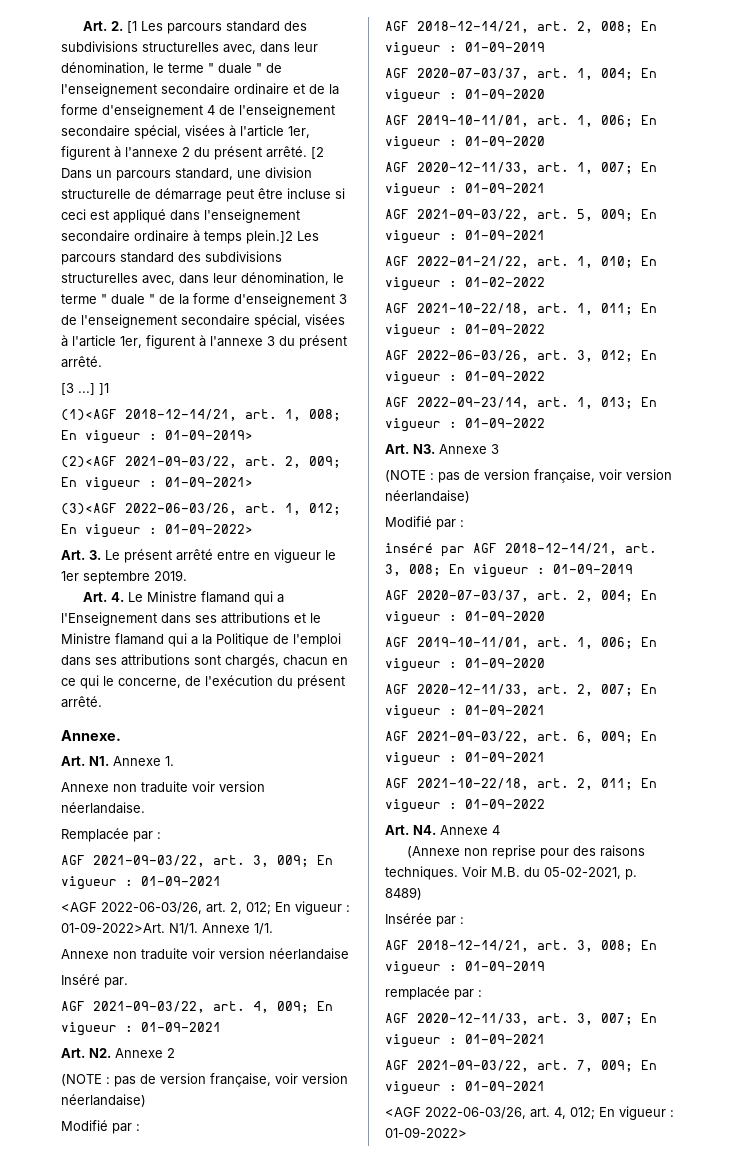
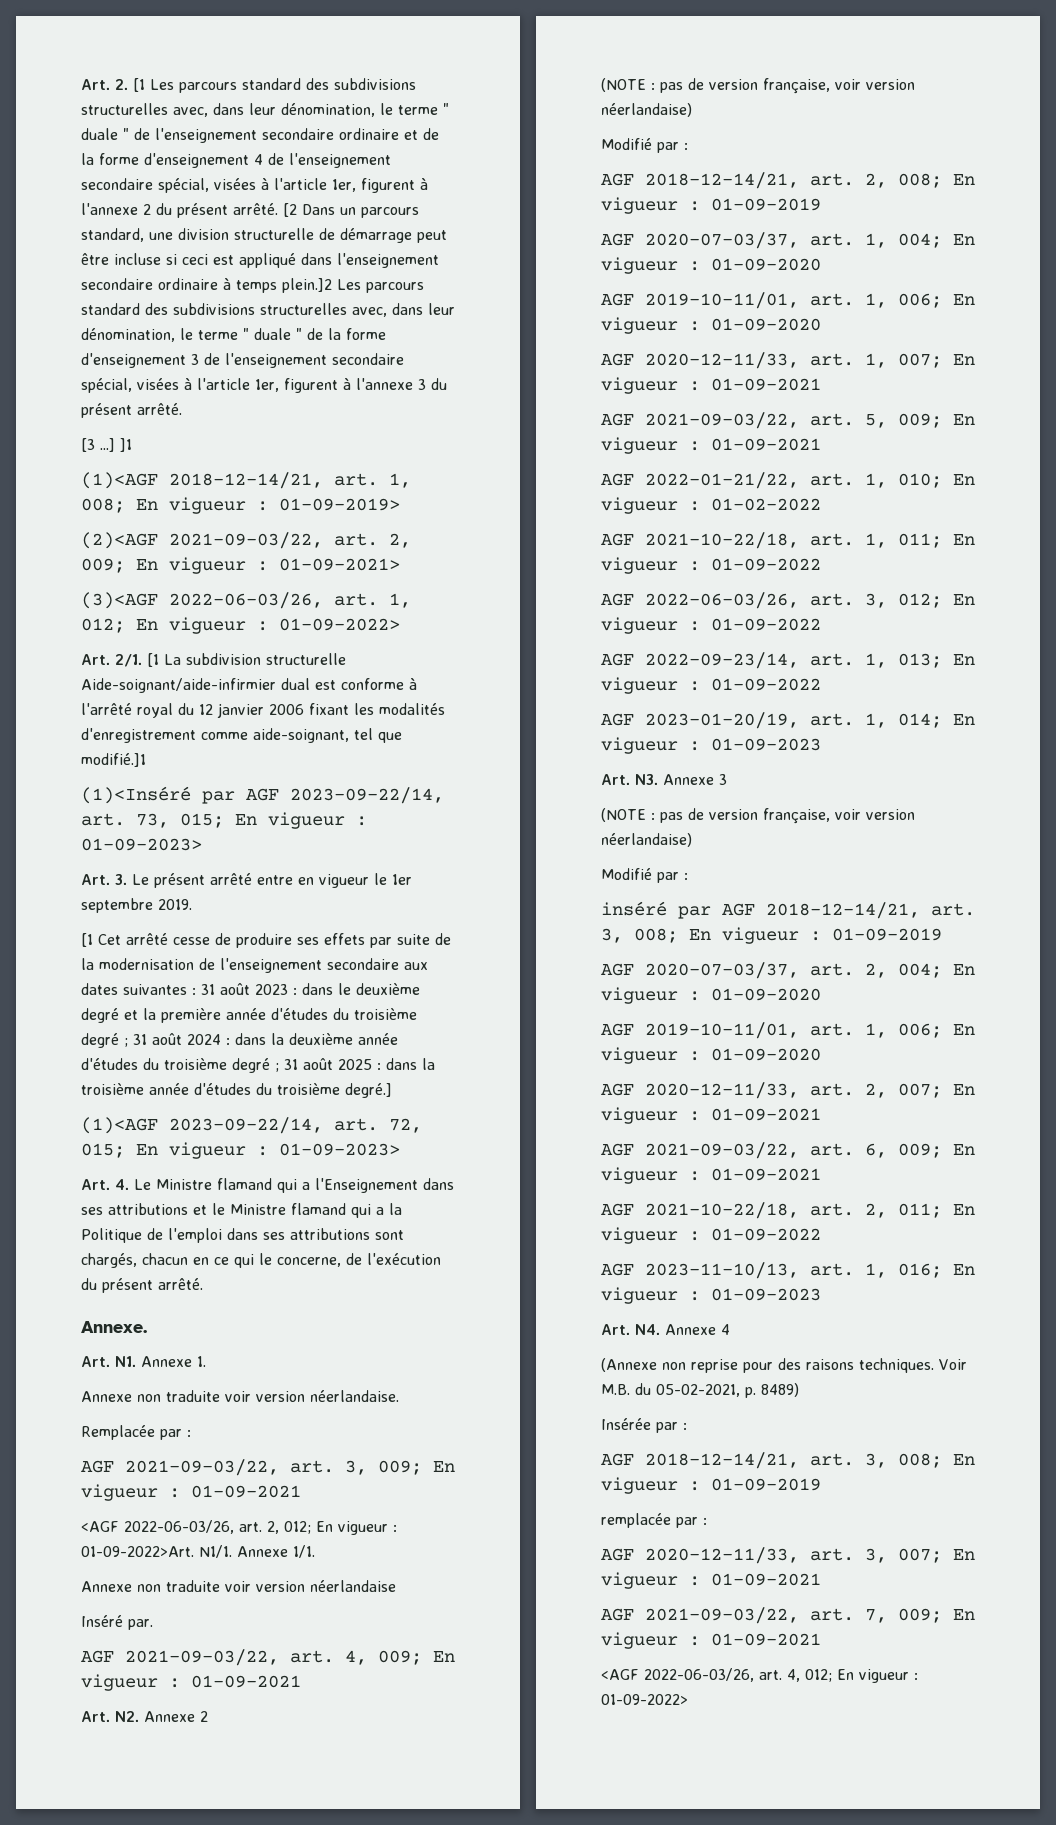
(253, 529) none -> [81,653,346,667] [81,678,417,693] [81,703,445,718] [81,728,402,743] [81,753,146,767] [81,786,444,804] [81,812,367,829] [81,838,202,851] // Art. 2/1. [1 La subdivision structurelle Aide-soignant/aide-infirmier dual est conforme à l'arrêté royal du 12 janvier 2006 fixant les modalités d'enregistrement comme aide-soignant, tel que modifié.]1 // (1)<Inséré par AGF 2023-09-22/14, art. 73, 015; En vigueur : 01-09-2023>
(187, 575) none -> [81,933,451,948] [81,958,428,973] [81,983,420,995] [81,1008,417,1023] [81,1033,398,1048] [81,1058,435,1073] [81,1083,392,1098] [81,1117,422,1134] [81,1142,400,1159] // [1 Cet arrêté cesse de produire ses effets par suite de la modernisation de l'enseignement secondaire aux dates suivantes : 31 août 2023 : dans le deuxième degré et la première année d'études du troisième degré ; 31 août 2024 : dans la deuxième année d'études du troisième degré ; 31 août 2025 : dans la troisième année d'études du troisième degré.] // (1)<AGF 2023-09-22/14, art. 72, 015; En vigueur : 01-09-2023>
(545, 423) none -> [601,712,975,729] [601,737,821,754] // AGF 2023-01-20/19, art. 1, 014; En vigueur : 01-09-2023
(545, 804) none -> [601,1262,975,1279] [601,1287,821,1304] // AGF 2023-11-10/13, art. 1, 016; En vigueur : 01-09-2023

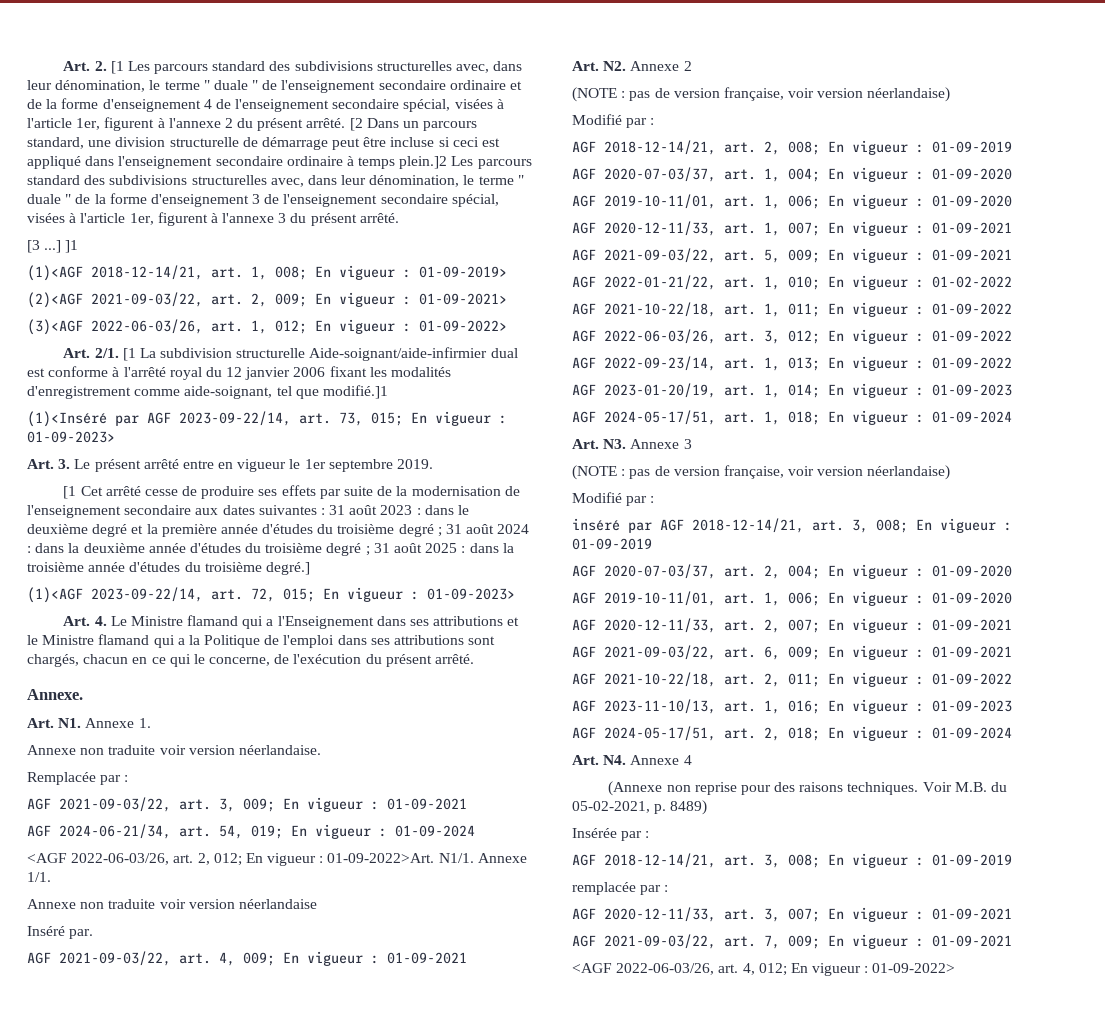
(301, 1491) none -> [27,824,475,839] // AGF 2024-06-21/34, art. 54, 019; En vigueur : 01-09-2024
(821, 744) none -> [572,410,1012,425] // AGF 2024-05-17/51, art. 1, 018; En vigueur : 01-09-2024
(821, 1294) none -> [572,726,1012,741] // AGF 2024-05-17/51, art. 2, 018; En vigueur : 01-09-2024

